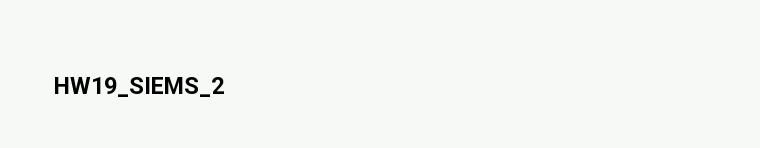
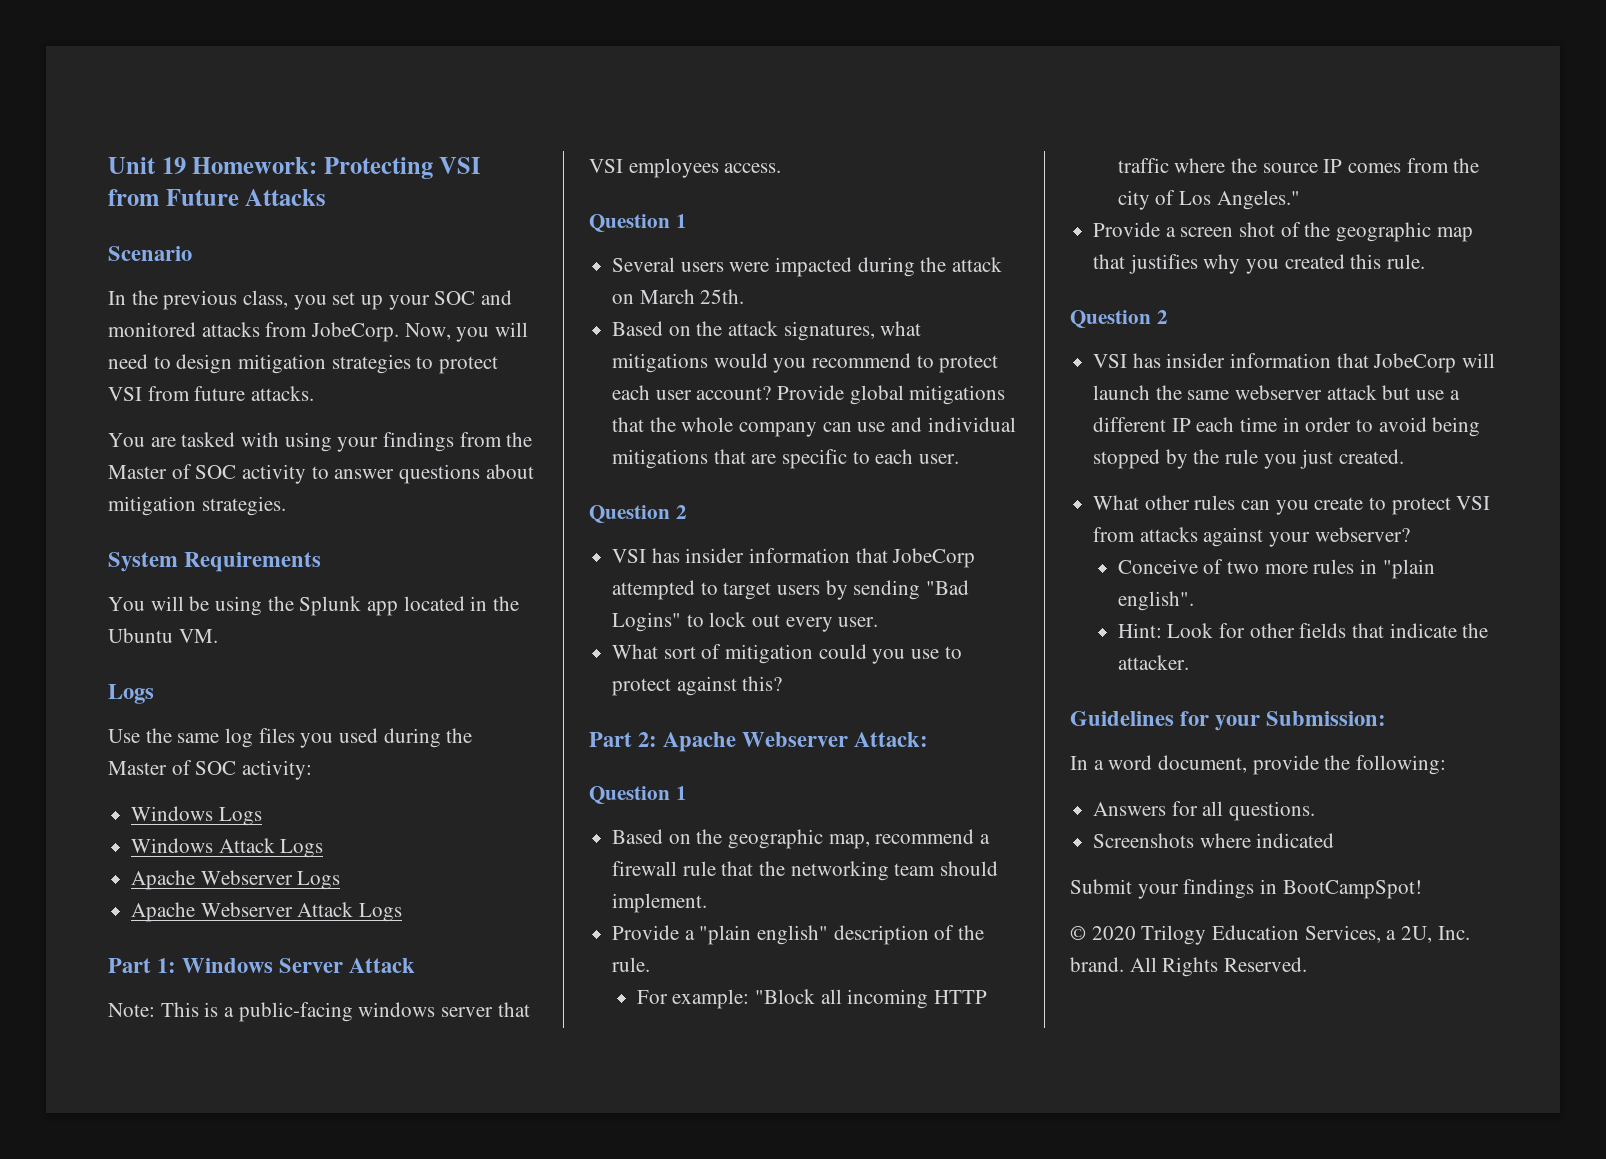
[54,77,224,97] HW19_SIEMS_2 -> [108,157,482,179] [108,189,327,206] [108,246,192,261] [108,290,513,310] [108,322,529,342] [108,354,499,374] [108,386,315,401] [108,432,533,452] [108,464,534,484] [108,496,286,516] [108,552,322,572] [108,596,520,616] [108,628,218,643] [108,684,154,704] [108,728,473,748] [108,760,313,780] [131,806,262,826] [131,838,324,858] [131,870,341,890] [131,902,403,922] [108,958,416,973] [108,1002,530,1022] [589,158,782,178] [589,214,687,232] [612,257,1003,277] [612,289,745,304] [612,321,922,341] [612,353,999,373] [612,385,1006,405] [612,417,1016,437] [612,449,960,469] [589,505,687,523] [612,548,976,568] [612,580,970,600] [612,612,879,632] [612,644,962,664] [612,676,783,696] [589,732,929,752] [589,786,687,804] [612,829,991,849] [612,861,999,881] [612,893,708,913] [612,925,985,945] [612,957,651,972] [636,989,988,1009] [1117,158,1480,173] [1117,190,1300,210] [1093,222,1473,242] [1093,254,1426,274] [1070,310,1168,328] [1093,353,1496,373] [1093,385,1460,400] [1093,417,1481,437] [1093,449,1405,469] [1093,495,1491,515] [1093,527,1410,547] [1117,559,1435,579] [1117,591,1194,611] [1117,623,1489,638] [1117,655,1189,670] [1070,711,1387,731] [1070,755,1447,775] [1093,801,1316,821] [1093,833,1335,848] [1070,879,1422,899] [1070,925,1470,945] [1070,957,1308,977] Unit 19 Homework: Protecting VSI from Future Attacks // Scenario // In the previous class, you set up your SOC and monitored attacks from JobeCorp. Now, you will need to design mitigation strategies to protect VSI from future attacks. // You are tasked with using your findings from the Master of SOC activity to answer questions about mitigation strategies. // System Requirements // You will be using the Splunk app located in the Ubuntu VM. // Logs // Use the same log files you used during the Master of SOC activity: // Windows Logs // Windows Attack Logs // Apache Webserver Logs // Apache Webserver Attack Logs // Part 1: Windows Server Attack // Note: This is a public-facing windows server that VSI employees access. // Question 1 // Several users were impacted during the attack on March 25th. // Based on the attack signatures, what mitigations would you recommend to protect each user account? Provide global mitigations that the whole company can use and individual mitigations that are specific to each user. // Question 2 // VSI has insider information that JobeCorp attempted to target users by sending "Bad Logins" to lock out every user. // What sort of mitigation could you use to protect against this? // Part 2: Apache Webserver Attack: // Question 1 // Based on the geographic map, recommend a firewall rule that the networking team should implement. // Provide a "plain english" description of the rule. // For example: "Block all incoming HTTP traffic where the source IP comes from the city of Los Angeles." // Provide a screen shot of the geographic map that justifies why you created this rule. // Question 2 // VSI has insider information that JobeCorp will launch the same webserver attack but use a different IP each time in order to avoid being stopped by the rule you just created. // What other rules can you create to protect VSI from attacks against your webserver? // Conceive of two more rules in "plain english". // Hint: Look for other fields that indicate the attacker. // Guidelines for your Submission: // In a word document, provide the following: // Answers for all questions. // Screenshots where indicated // Submit your findings in BootCampSpot! // © 2020 Trilogy Education Services, a 2U, Inc. brand. All Rights Reserved.

